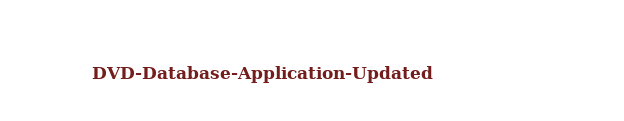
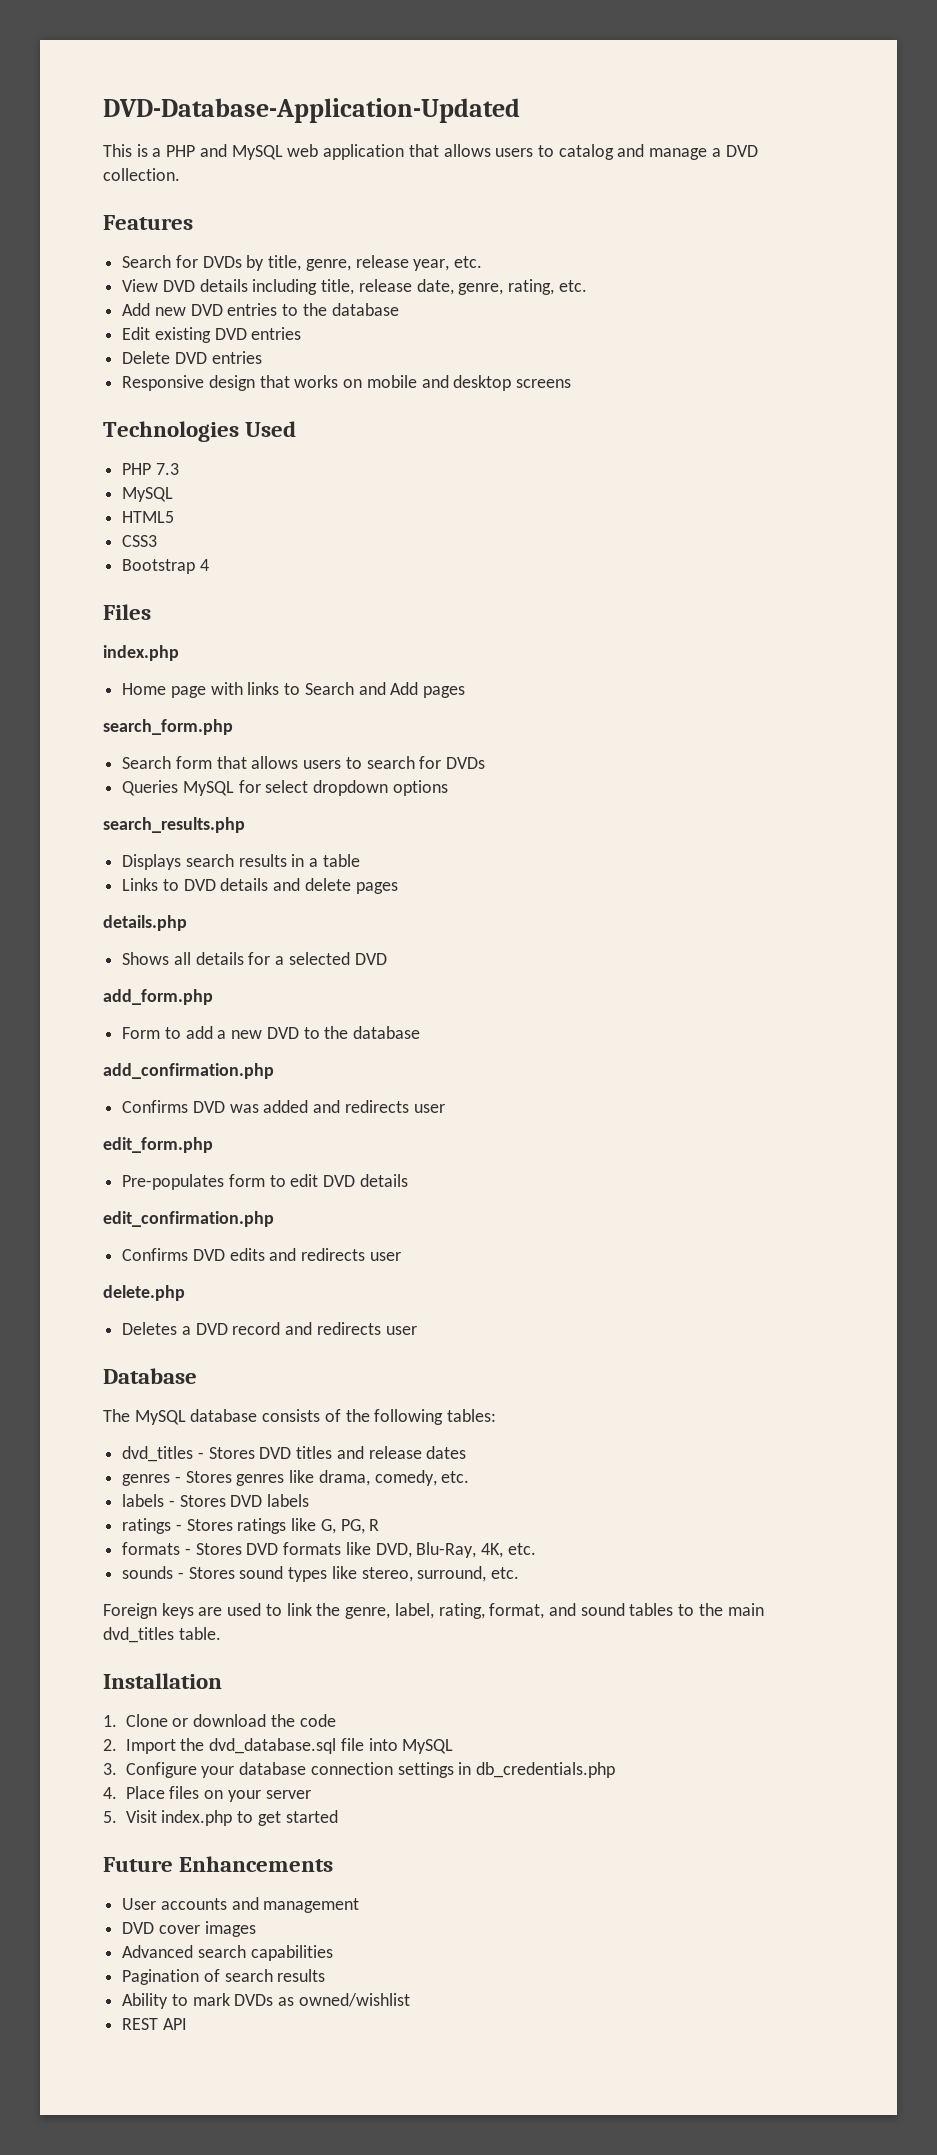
(433, 74) none -> [103,144,758,160] [103,168,180,181] [103,215,193,230] [122,255,483,271] [122,279,587,295] [122,303,399,316] [122,327,302,343] [122,351,262,364] [122,375,572,391] [103,421,297,442] [122,463,179,475] [122,487,174,502] [122,511,175,523] [122,535,158,547] [122,559,209,574] [103,604,151,620] [103,645,179,661] [122,682,466,698] [103,719,233,735] [122,756,486,769] [122,780,448,796] [103,817,245,833] [122,854,360,870] [122,878,398,894] [103,915,187,931] [122,952,387,965] [103,989,213,1005] [122,1026,421,1039] [103,1063,274,1079] [122,1100,445,1113] [103,1137,213,1153] [122,1174,408,1190] [103,1211,274,1227] [122,1248,401,1261] [103,1285,185,1301] [122,1322,417,1335] [103,1368,197,1384] [103,1409,497,1425] [122,1446,467,1462] [122,1470,470,1486] [122,1494,310,1507] [122,1518,380,1534] [122,1542,536,1558] [122,1566,520,1582] [103,1603,764,1619] [103,1627,221,1643] [103,1673,222,1689] [103,1714,336,1727] [103,1738,454,1754] [103,1762,616,1778] [103,1786,311,1802] [103,1810,338,1826] [103,1856,334,1872] [122,1897,360,1913] [122,1921,256,1937] [122,1945,333,1961] [122,1969,326,1985] [122,1993,410,2009] [122,2018,187,2030] // This is a PHP and MySQL web application that allows users to catalog and manage a DVD collection. // Features // Search for DVDs by title, genre, release year, etc. // View DVD details including title, release date, genre, rating, etc. // Add new DVD entries to the database // Edit existing DVD entries // Delete DVD entries // Responsive design that works on mobile and desktop screens // Technologies Used // PHP 7.3 // MySQL // HTML5 // CSS3 // Bootstrap 4 // Files // index.php // Home page with links to Search and Add pages // search_form.php // Search form that allows users to search for DVDs // Queries MySQL for select dropdown options // search_results.php // Displays search results in a table // Links to DVD details and delete pages // details.php // Shows all details for a selected DVD // add_form.php // Form to add a new DVD to the database // add_confirmation.php // Confirms DVD was added and redirects user // edit_form.php // Pre-populates form to edit DVD details // edit_confirmation.php // Confirms DVD edits and redirects user // delete.php // Deletes a DVD record and redirects user // Database // The MySQL database consists of the following tables: // dvd_titles - Stores DVD titles and release dates // genres - Stores genres like drama, comedy, etc. // labels - Stores DVD labels // ratings - Stores ratings like G, PG, R // formats - Stores DVD formats like DVD, Blu-Ray, 4K, etc. // sounds - Stores sound types like stereo, surround, etc. // Foreign keys are used to link the genre, label, rating, format, and sound tables to the main dvd_titles table. // Installation // 1. Clone or download the code // 2. Import the dvd_database.sql file into MySQL // 3. Configure your database connection settings in db_credentials.php // 4. Place files on your server // 5. Visit index.php to get started // Future Enhancements // User accounts and management // DVD cover images // Advanced search capabilities // Pagination of search results // Ability to mark DVDs as owned/wishlist // REST API

